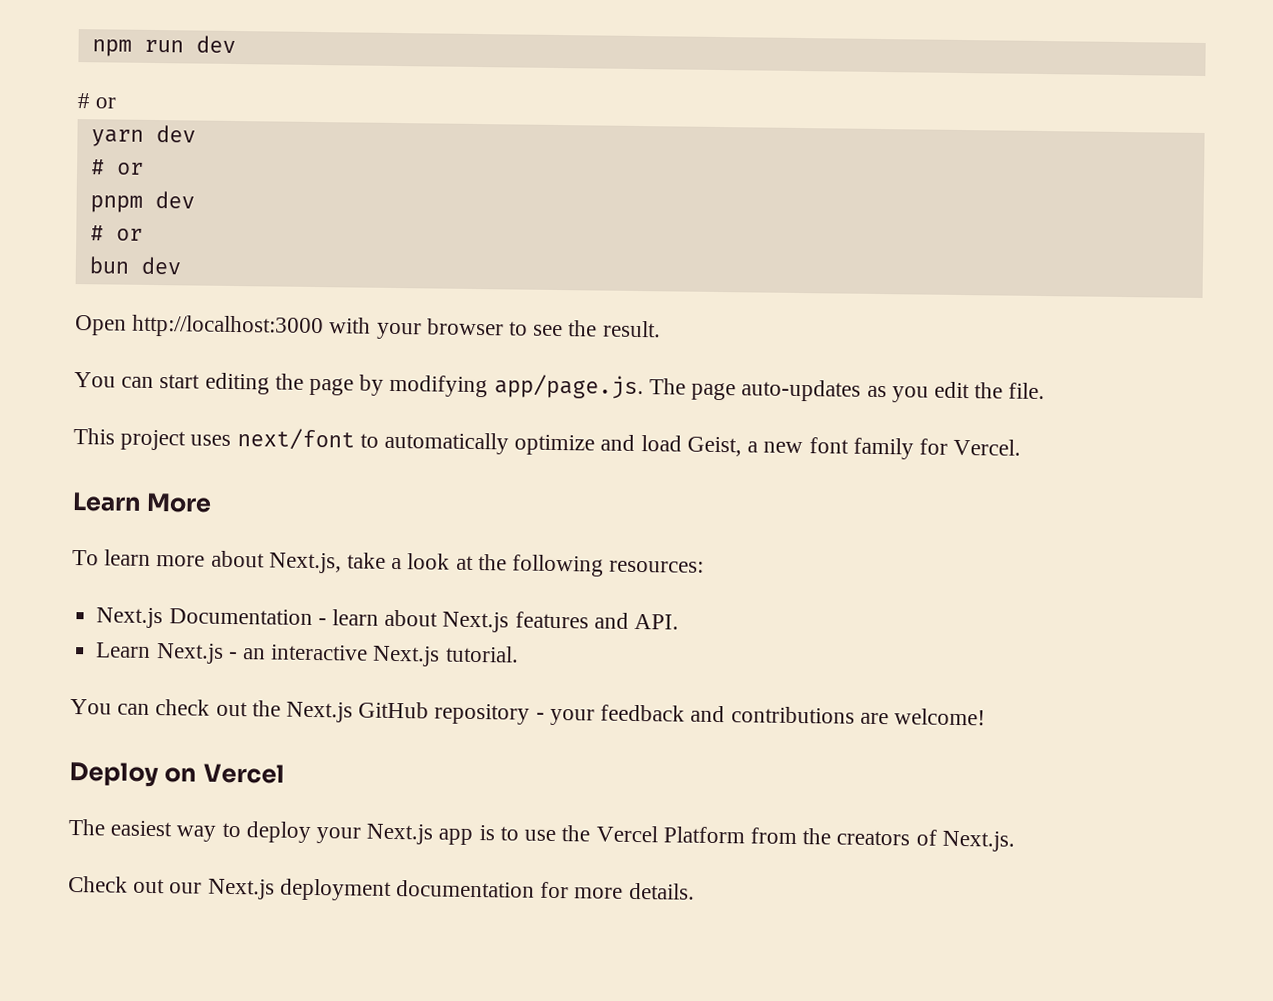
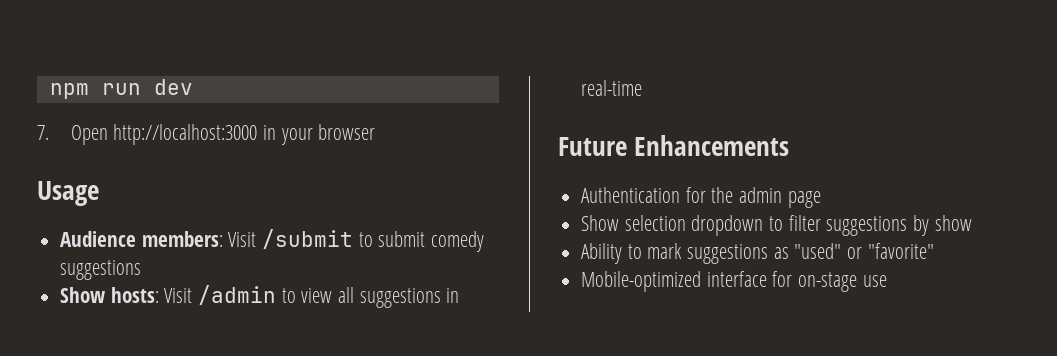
[77,93,117,109] [90,125,196,147] [90,159,144,175] [89,191,195,213] [89,225,143,241] [88,256,181,275] # or // yarn dev // # or // pnpm dev // # or // bun dev // -> [37,125,49,140] 7.
[329,317,372,334] with -> [262,125,276,140] in
[509,320,661,338] [74,372,1046,403] [73,428,1022,460] [72,492,213,513] [72,549,705,577] [96,607,679,633] [96,642,519,667] [70,699,986,726] [69,761,285,788] [68,818,1015,852] [68,875,695,901] to see the result. // You can start editing the page by modifying app/page.js. The page auto-updates as you edit the file. // This project uses next/font to automatically optimize and load Geist, a new font family for Vercel. // Learn More // To learn more about Next.js, take a look at the following resources: // Next.js Documentation - learn about Next.js features and API. // Learn Next.js - an interactive Next.js tutorial. // You can check out the Next.js GitHub repository - your feedback and contributions are welcome! // Deploy on Vercel // The easiest way to deploy your Next.js app is to use the Vercel Platform from the creators of Next.js. // Check out our Next.js deployment documentation for more details. -> [37,181,99,206] [60,229,485,252] [60,260,142,280] [60,285,460,308] [581,80,643,96] [558,135,790,156] [581,187,821,208] [581,215,972,236] [581,243,934,264] [581,271,887,292] // Usage // Audience members: Visit /submit to submit comedy suggestions // Show hosts: Visit /admin to view all suggestions in real-time // Future Enhancements // Authentication for the admin page // Show selection dropdown to filter suggestions by show // Ability to mark suggestions as "used" or "favorite" // Mobile-optimized interface for on-stage use

